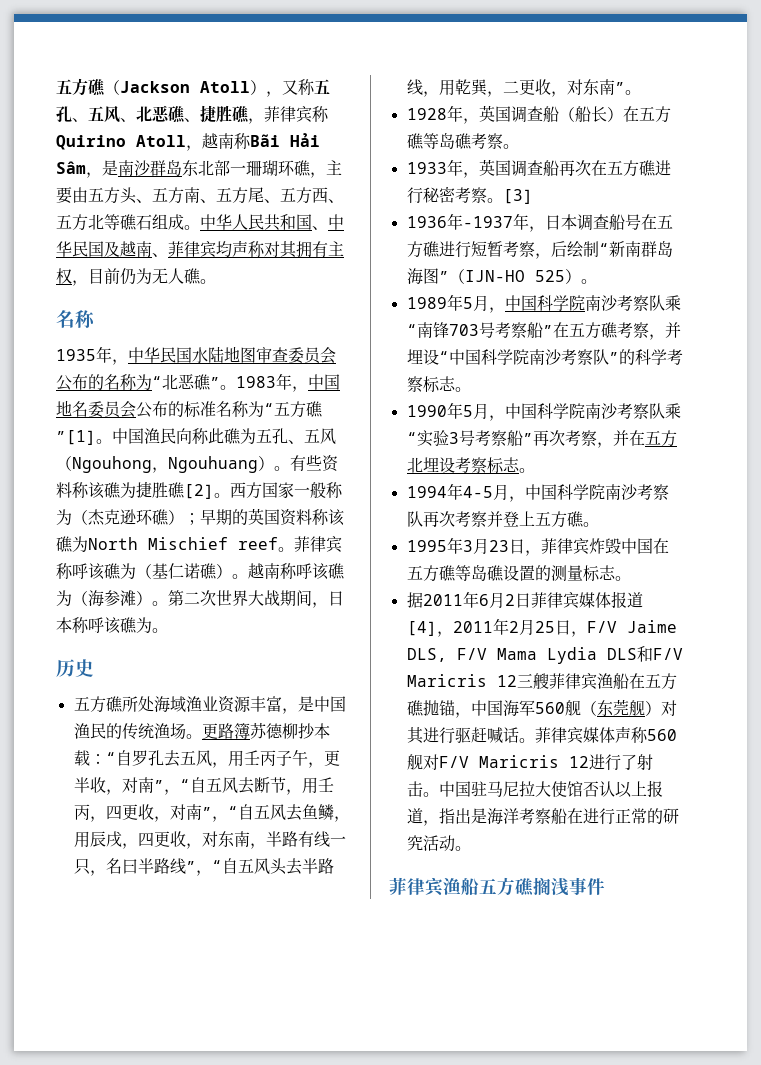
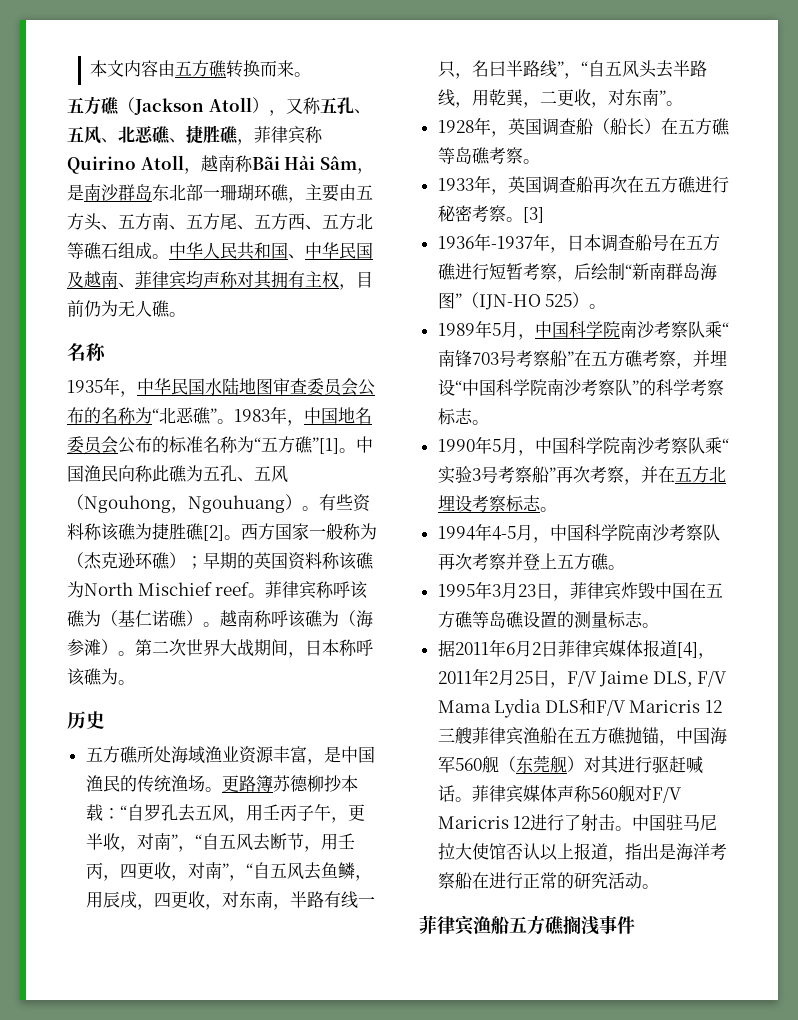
(56, 86) none -> [90,60,312,78] 本文内容由五方礁转换而来。 //

